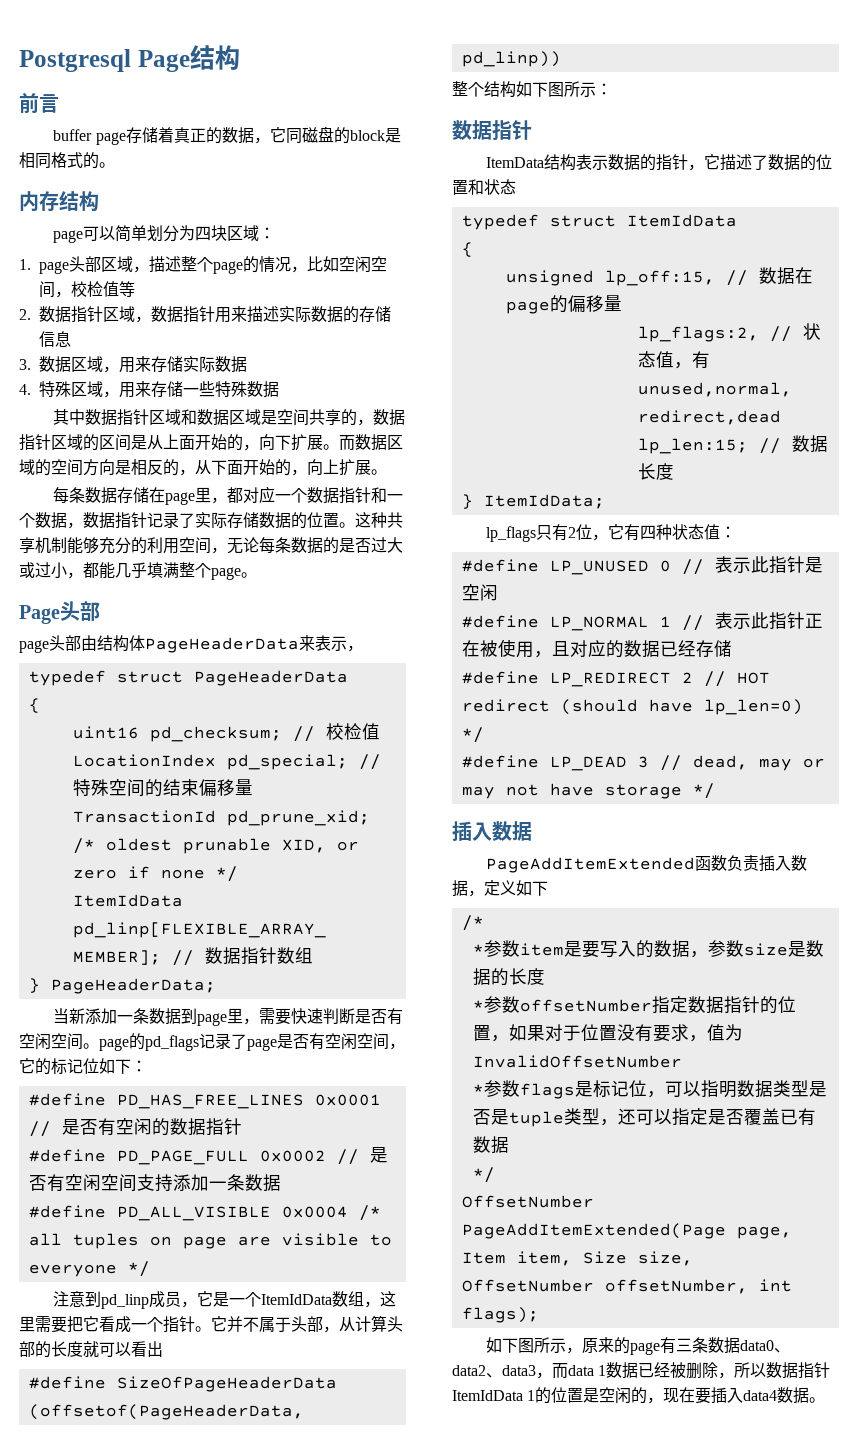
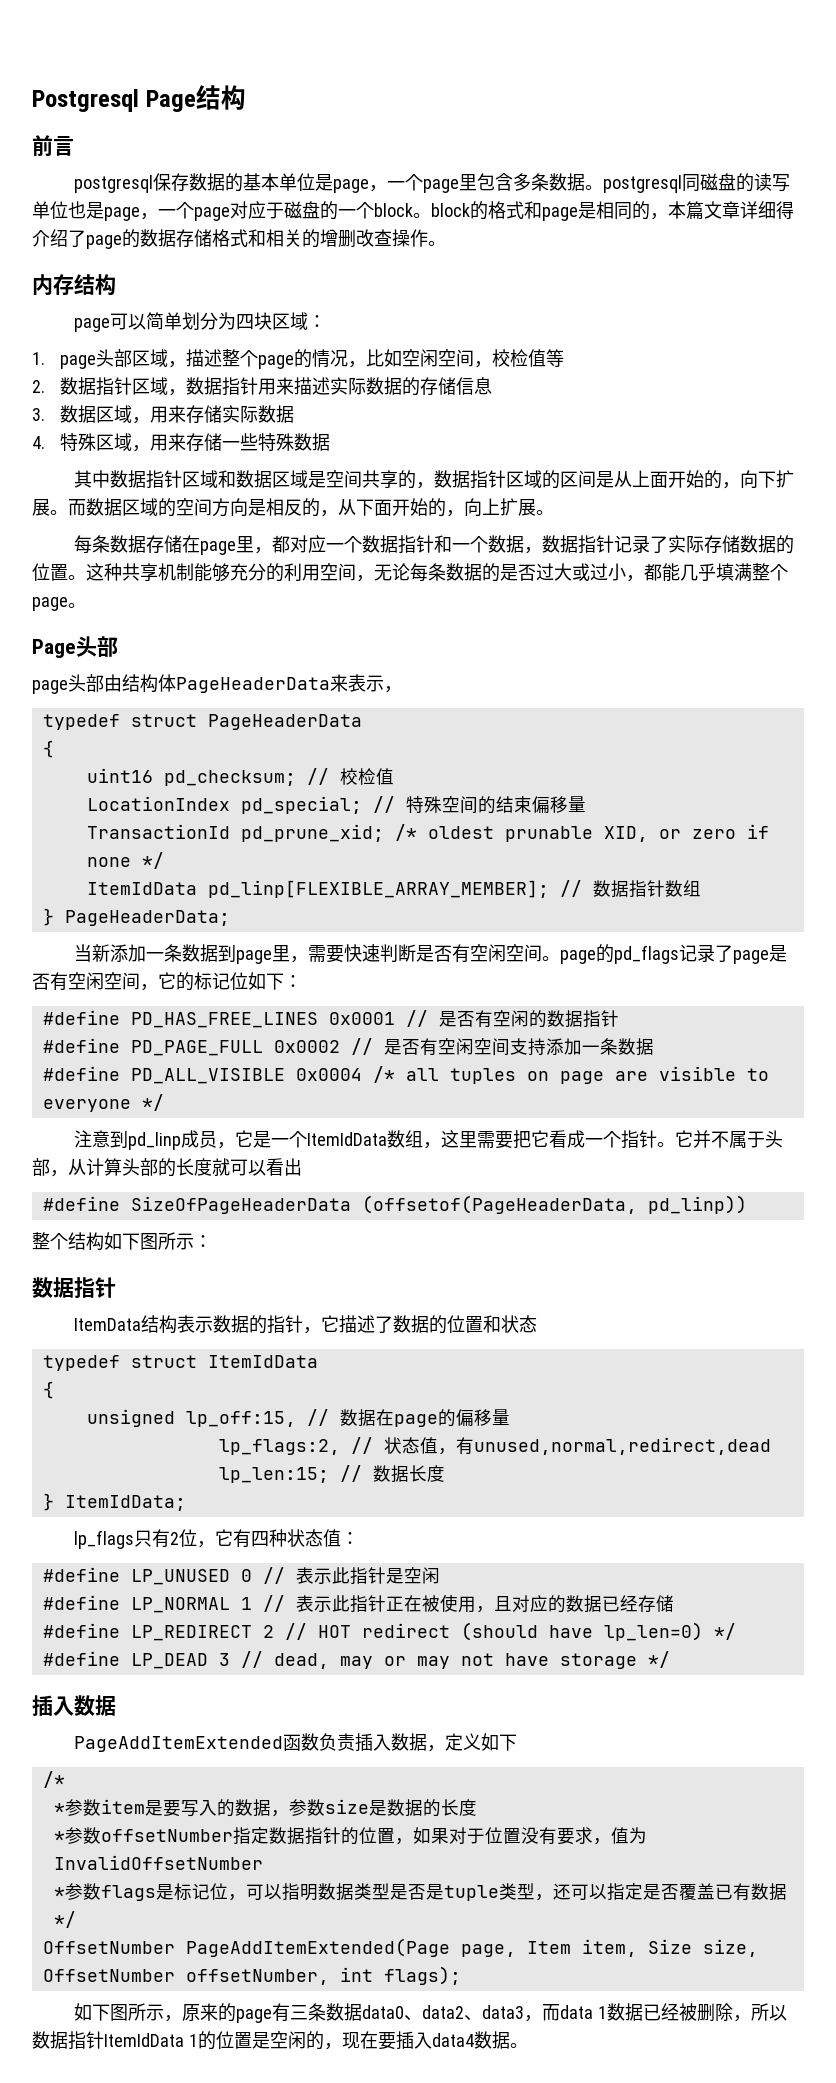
[53,126,401,145] [19,152,99,169] buffer page存储着真正的数据，它同磁盘的block是相同格式的 -> [74,173,791,193] [32,201,794,221] [32,229,428,249] postgresql保存数据的基本单位是page，一个page里包含多条数据。postgresql同磁盘的读写单位也是page，一个page对应于磁盘的一个block。block的格式和page是相同的，本篇文章详细得介绍了page的数据存储格式和相关的增删改查操作

